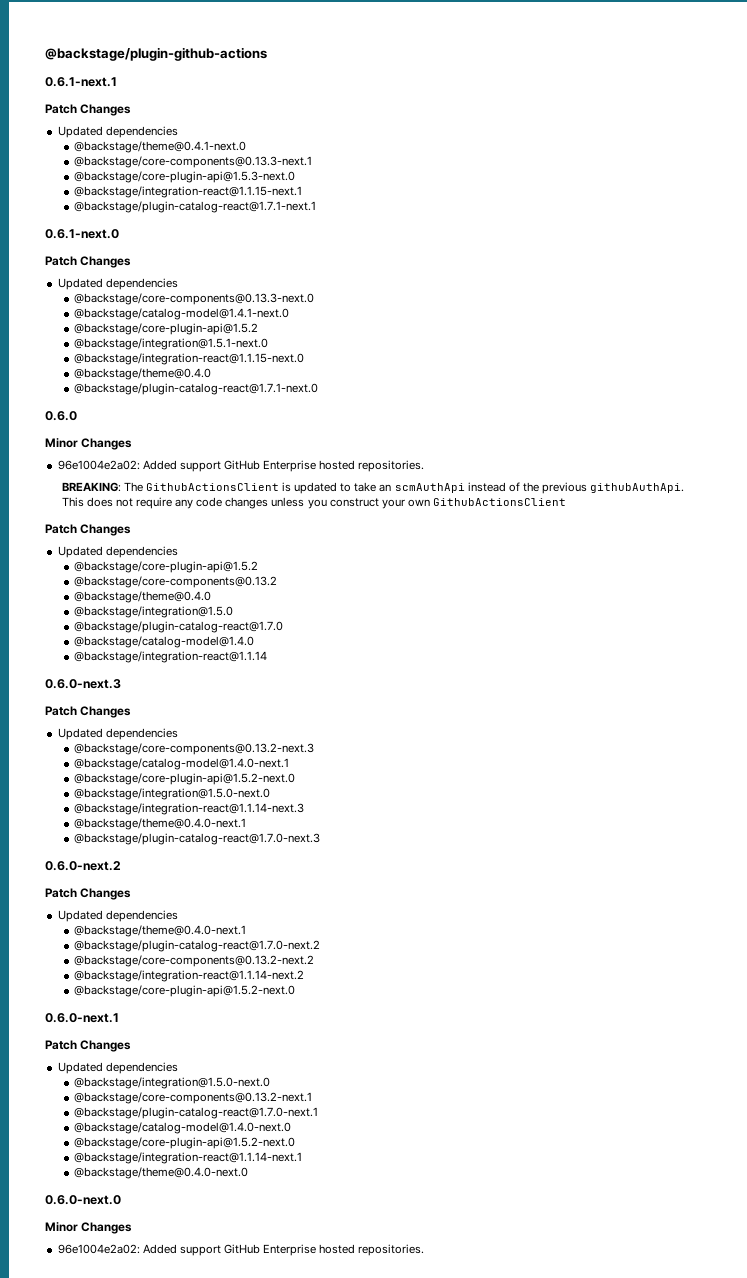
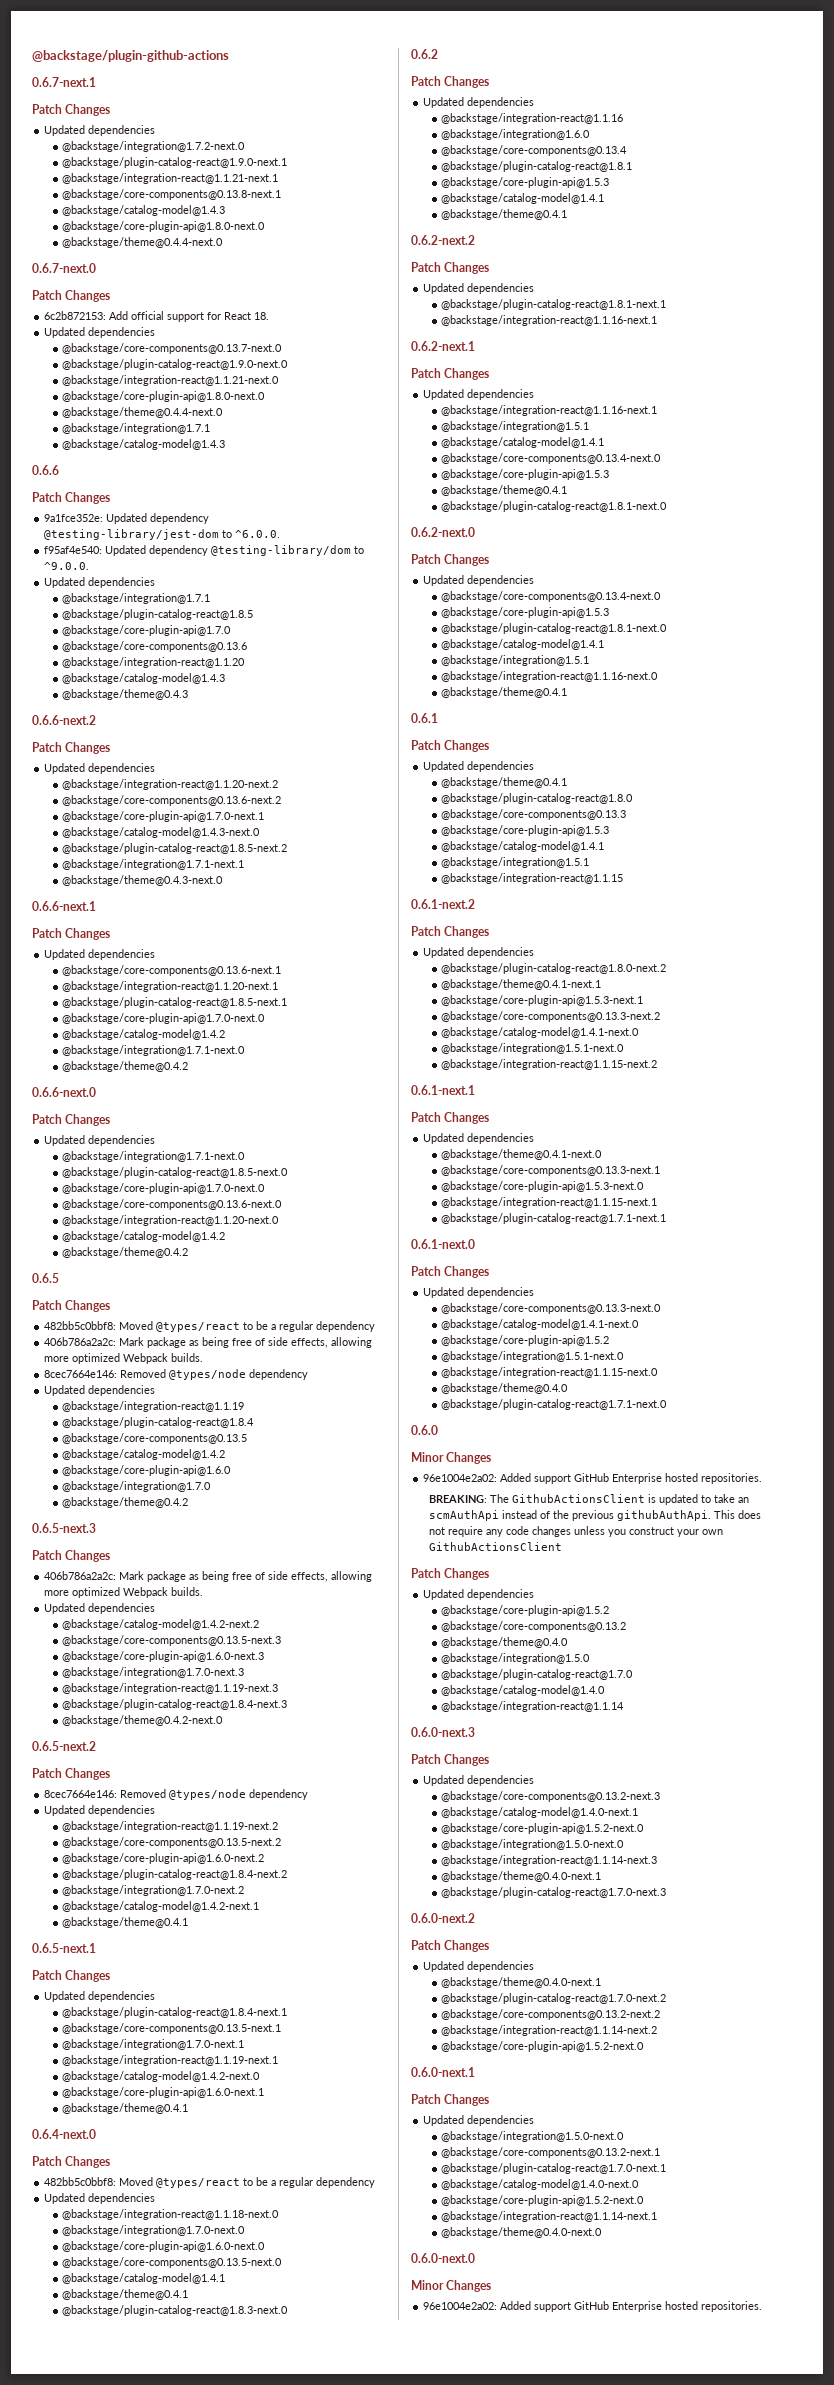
(267, 54) none -> [32,77,96,87] [32,104,111,116] [44,125,156,136] [62,141,246,152] [62,157,288,168] [62,173,279,184] [62,189,282,200] [62,205,226,216] [62,221,266,232] [62,237,224,248] [32,263,96,273] [32,290,111,302] [44,311,270,322] [44,327,156,338] [62,343,283,354] [62,359,289,370] [62,375,280,386] [62,391,266,402] [62,407,224,418] [62,423,211,434] [62,439,226,450] [32,465,59,475] [32,492,111,504] [44,513,210,524] [44,529,281,540] [44,545,365,556] [44,562,90,570] [44,577,156,588] [62,593,211,604] [62,609,254,620] [62,625,232,636] [62,641,248,652] [62,657,246,668] [62,673,226,684] [62,689,189,700] [32,715,96,725] [32,742,111,754] [44,763,156,774] [62,779,279,790] [62,795,282,806] [62,811,265,822] [62,827,261,838] [62,843,288,854] [62,859,245,870] [62,875,224,886] [32,901,96,911] [32,928,111,940] [44,949,156,960] [62,965,282,976] [62,981,279,992] [62,997,288,1008] [62,1013,266,1024] [62,1029,226,1040] [62,1045,246,1056] [62,1061,189,1072] [32,1087,96,1097] [32,1114,111,1126] [44,1135,156,1146] [62,1151,246,1162] [62,1167,289,1178] [62,1183,266,1194] [62,1199,283,1210] [62,1215,280,1226] [62,1231,226,1242] [62,1247,189,1258] [32,1273,59,1283] [32,1300,111,1312] [44,1321,376,1332] [44,1337,373,1348] [44,1353,204,1364] [44,1369,309,1380] [44,1385,156,1396] [62,1401,245,1412] [62,1417,255,1428] [62,1433,248,1444] [62,1449,226,1460] [62,1465,232,1476] [62,1481,212,1492] [62,1497,189,1508] [32,1523,96,1533] [32,1550,111,1562] [44,1571,373,1582] [44,1587,204,1598] [44,1603,156,1614] [62,1619,260,1630] [62,1635,282,1646] [62,1651,265,1662] [62,1667,245,1678] [62,1683,279,1694] [62,1699,288,1710] [62,1715,224,1726] [32,1741,96,1751] [32,1768,111,1780] [44,1789,309,1800] [44,1805,156,1816] [62,1821,279,1832] [62,1837,282,1848] [62,1853,265,1864] [62,1869,288,1880] [62,1885,245,1896] [62,1901,260,1912] [62,1917,189,1928] [32,1943,96,1953] [32,1970,111,1982] [44,1991,156,2002] [62,2007,288,2018] [62,2023,282,2034] [62,2039,245,2050] [62,2055,279,2066] [62,2071,261,2082] [62,2087,265,2098] [62,2103,189,2114] [32,2129,96,2139] [32,2156,111,2168] [44,2177,376,2188] [44,2193,156,2204] [62,2209,280,2220] [62,2225,246,2236] [62,2241,266,2252] [62,2257,283,2268] [62,2273,226,2284] [62,2289,189,2300] [62,2305,289,2316] [411,49,438,59] [411,76,490,88] [423,97,535,108] [441,113,624,124] [441,129,591,140] [441,145,628,156] [441,161,633,172] [441,177,610,188] [441,193,605,204] [441,209,568,220] [411,235,475,245] [411,262,490,274] [423,283,535,294] [441,299,667,310] [441,315,658,326] [411,341,475,351] [411,368,490,380] [423,389,535,400] [441,405,658,416] [441,421,590,432] [441,437,605,448] [441,453,662,464] [441,469,610,480] [441,485,568,496] [441,501,668,512] [411,527,475,537] [411,554,490,566] [423,575,535,586] [441,591,662,602] [441,607,610,618] [441,623,668,634] [441,639,605,650] [441,655,590,666] [441,671,659,682] [441,687,568,698] [411,713,438,723] [411,740,490,752] [423,761,535,772] [441,777,568,788] [441,793,634,804] [441,809,627,820] [441,825,610,836] [441,841,605,852] [441,857,590,868] [441,873,624,884] [411,899,475,909] [411,926,490,938] [423,947,535,958] [441,963,667,974] [441,979,602,990] [441,995,644,1006] [441,1011,661,1022] [441,1027,640,1038] [441,1043,625,1054] [441,1059,658,1070] // 0.6.7-next.1 // Patch Changes // Updated dependencies // @backstage/integration@1.7.2-next.0 // @backstage/plugin-catalog-react@1.9.0-next.1 // @backstage/integration-react@1.1.21-next.1 // @backstage/core-components@0.13.8-next.1 // @backstage/catalog-model@1.4.3 // @backstage/core-plugin-api@1.8.0-next.0 // @backstage/theme@0.4.4-next.0 // 0.6.7-next.0 // Patch Changes // 6c2b872153: Add official support for React 18. // Updated dependencies // @backstage/core-components@0.13.7-next.0 // @backstage/plugin-catalog-react@1.9.0-next.0 // @backstage/integration-react@1.1.21-next.0 // @backstage/core-plugin-api@1.8.0-next.0 // @backstage/theme@0.4.4-next.0 // @backstage/integration@1.7.1 // @backstage/catalog-model@1.4.3 // 0.6.6 // Patch Changes // 9a1fce352e: Updated dependency @testing-library/jest-dom to ^6.0.0. // f95af4e540: Updated dependency @testing-library/dom to ^9.0.0. // Updated dependencies // @backstage/integration@1.7.1 // @backstage/plugin-catalog-react@1.8.5 // @backstage/core-plugin-api@1.7.0 // @backstage/core-components@0.13.6 // @backstage/integration-react@1.1.20 // @backstage/catalog-model@1.4.3 // @backstage/theme@0.4.3 // 0.6.6-next.2 // Patch Changes // Updated dependencies // @backstage/integration-react@1.1.20-next.2 // @backstage/core-components@0.13.6-next.2 // @backstage/core-plugin-api@1.7.0-next.1 // @backstage/catalog-model@1.4.3-next.0 // @backstage/plugin-catalog-react@1.8.5-next.2 // @backstage/integration@1.7.1-next.1 // @backstage/theme@0.4.3-next.0 // 0.6.6-next.1 // Patch Changes // Updated dependencies // @backstage/core-components@0.13.6-next.1 // @backstage/integration-react@1.1.20-next.1 // @backstage/plugin-catalog-react@1.8.5-next.1 // @backstage/core-plugin-api@1.7.0-next.0 // @backstage/catalog-model@1.4.2 // @backstage/integration@1.7.1-next.0 // @backstage/theme@0.4.2 // 0.6.6-next.0 // Patch Changes // Updated dependencies // @backstage/integration@1.7.1-next.0 // @backstage/plugin-catalog-react@1.8.5-next.0 // @backstage/core-plugin-api@1.7.0-next.0 // @backstage/core-components@0.13.6-next.0 // @backstage/integration-react@1.1.20-next.0 // @backstage/catalog-model@1.4.2 // @backstage/theme@0.4.2 // 0.6.5 // Patch Changes // 482bb5c0bbf8: Moved @types/react to be a regular dependency // 406b786a2a2c: Mark package as being free of side effects, allowing more optimized Webpack builds. // 8cec7664e146: Removed @types/node dependency // Updated dependencies // @backstage/integration-react@1.1.19 // @backstage/plugin-catalog-react@1.8.4 // @backstage/core-components@0.13.5 // @backstage/catalog-model@1.4.2 // @backstage/core-plugin-api@1.6.0 // @backstage/integration@1.7.0 // @backstage/theme@0.4.2 // 0.6.5-next.3 // Patch Changes // 406b786a2a2c: Mark package as being free of side effects, allowing more optimized Webpack builds. // Updated dependencies // @backstage/catalog-model@1.4.2-next.2 // @backstage/core-components@0.13.5-next.3 // @backstage/core-plugin-api@1.6.0-next.3 // @backstage/integration@1.7.0-next.3 // @backstage/integration-react@1.1.19-next.3 // @backstage/plugin-catalog-react@1.8.4-next.3 // @backstage/theme@0.4.2-next.0 // 0.6.5-next.2 // Patch Changes // 8cec7664e146: Removed @types/node dependency // Updated dependencies // @backstage/integration-react@1.1.19-next.2 // @backstage/core-components@0.13.5-next.2 // @backstage/core-plugin-api@1.6.0-next.2 // @backstage/plugin-catalog-react@1.8.4-next.2 // @backstage/integration@1.7.0-next.2 // @backstage/catalog-model@1.4.2-next.1 // @backstage/theme@0.4.1 // 0.6.5-next.1 // Patch Changes // Updated dependencies // @backstage/plugin-catalog-react@1.8.4-next.1 // @backstage/core-components@0.13.5-next.1 // @backstage/integration@1.7.0-next.1 // @backstage/integration-react@1.1.19-next.1 // @backstage/catalog-model@1.4.2-next.0 // @backstage/core-plugin-api@1.6.0-next.1 // @backstage/theme@0.4.1 // 0.6.4-next.0 // Patch Changes // 482bb5c0bbf8: Moved @types/react to be a regular dependency // Updated dependencies // @backstage/integration-react@1.1.18-next.0 // @backstage/integration@1.7.0-next.0 // @backstage/core-plugin-api@1.6.0-next.0 // @backstage/core-components@0.13.5-next.0 // @backstage/catalog-model@1.4.1 // @backstage/theme@0.4.1 // @backstage/plugin-catalog-react@1.8.3-next.0 // 0.6.2 // Patch Changes // Updated dependencies // @backstage/integration-react@1.1.16 // @backstage/integration@1.6.0 // @backstage/core-components@0.13.4 // @backstage/plugin-catalog-react@1.8.1 // @backstage/core-plugin-api@1.5.3 // @backstage/catalog-model@1.4.1 // @backstage/theme@0.4.1 // 0.6.2-next.2 // Patch Changes // Updated dependencies // @backstage/plugin-catalog-react@1.8.1-next.1 // @backstage/integration-react@1.1.16-next.1 // 0.6.2-next.1 // Patch Changes // Updated dependencies // @backstage/integration-react@1.1.16-next.1 // @backstage/integration@1.5.1 // @backstage/catalog-model@1.4.1 // @backstage/core-components@0.13.4-next.0 // @backstage/core-plugin-api@1.5.3 // @backstage/theme@0.4.1 // @backstage/plugin-catalog-react@1.8.1-next.0 // 0.6.2-next.0 // Patch Changes // Updated dependencies // @backstage/core-components@0.13.4-next.0 // @backstage/core-plugin-api@1.5.3 // @backstage/plugin-catalog-react@1.8.1-next.0 // @backstage/catalog-model@1.4.1 // @backstage/integration@1.5.1 // @backstage/integration-react@1.1.16-next.0 // @backstage/theme@0.4.1 // 0.6.1 // Patch Changes // Updated dependencies // @backstage/theme@0.4.1 // @backstage/plugin-catalog-react@1.8.0 // @backstage/core-components@0.13.3 // @backstage/core-plugin-api@1.5.3 // @backstage/catalog-model@1.4.1 // @backstage/integration@1.5.1 // @backstage/integration-react@1.1.15 // 0.6.1-next.2 // Patch Changes // Updated dependencies // @backstage/plugin-catalog-react@1.8.0-next.2 // @backstage/theme@0.4.1-next.1 // @backstage/core-plugin-api@1.5.3-next.1 // @backstage/core-components@0.13.3-next.2 // @backstage/catalog-model@1.4.1-next.0 // @backstage/integration@1.5.1-next.0 // @backstage/integration-react@1.1.15-next.2

